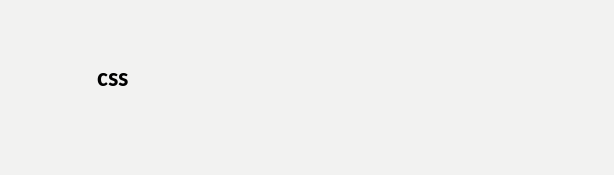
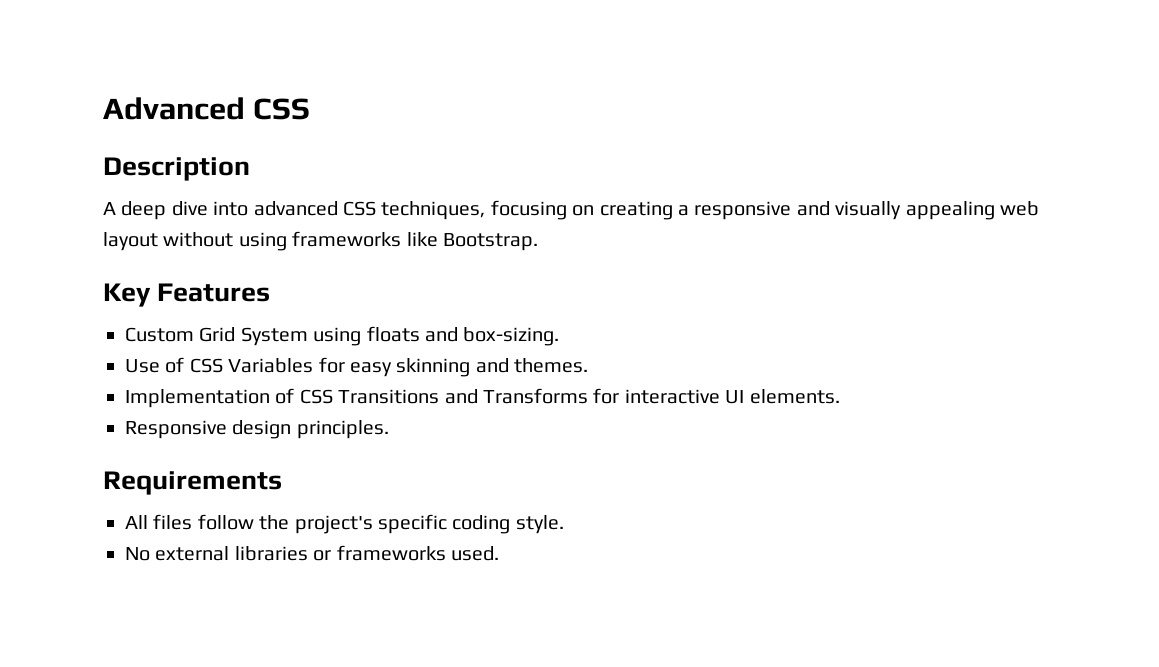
[97,73,128,86] css -> [103,97,311,120] [103,157,250,181] [103,200,1039,220] [103,231,538,251] [103,283,271,307] [125,326,560,346] [125,357,589,377] [125,388,840,408] [125,420,389,439] [103,471,282,495] [125,514,564,534] [125,545,499,561] Advanced CSS // Description // A deep dive into advanced CSS techniques, focusing on creating a responsive and visually appealing web layout without using frameworks like Bootstrap. // Key Features // Custom Grid System using floats and box-sizing. // Use of CSS Variables for easy skinning and themes. // Implementation of CSS Transitions and Transforms for interactive UI elements. // Responsive design principles. // Requirements // All files follow the project's specific coding style. // No external libraries or frameworks used.

